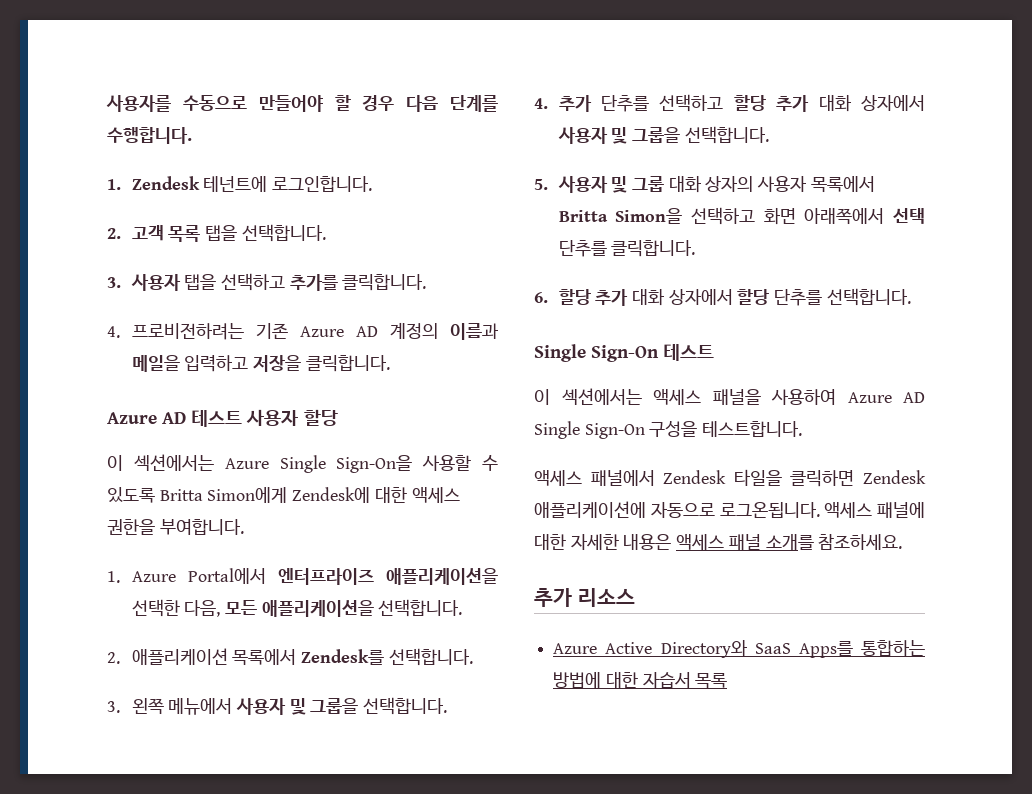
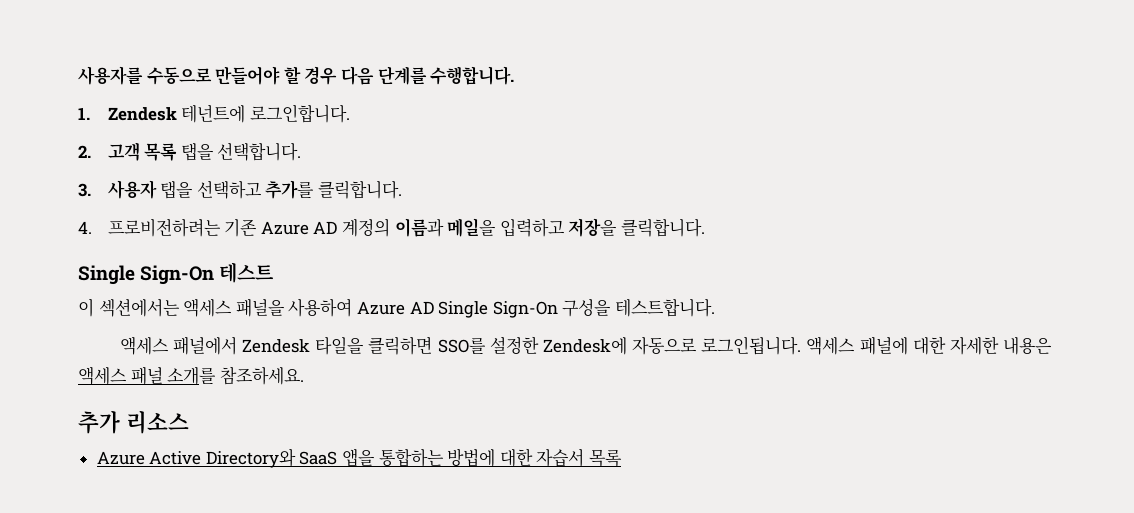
[107,409,338,427] [107,454,498,473] [107,487,460,503] [107,519,244,535] [107,568,499,585] [131,599,463,617] [107,648,473,666] [107,697,448,715] [534,94,925,112] [557,126,769,144] [534,175,875,193] [558,207,925,225] [558,240,696,257] [534,288,911,306] // Azure AD 테스트 사용자 할당 // 이 섹션에서는 Azure Single Sign-On을 사용할 수 있도록 Britta Simon에게 Zendesk에 대한 액세스 권한을 부여합니다. // 1. Azure Portal에서 엔터프라이즈 애플리케이션을 선택한 다음, 모든 애플리케이션을 선택합니다. // 2. 애플리케이션 목록에서 Zendesk를 선택합니다. // 3. 왼쪽 메뉴에서 사용자 및 그룹을 선택합니다. // 4. 추가 단추를 선택하고 할당 추가 대화 상자에서 사용자 및 그룹을 선택합니다. // 5. 사용자 및 그룹 대화 상자의 사용자 목록에서 Britta Simon을 선택하고 화면 아래쪽에서 선택 단추를 클릭합니다. // 6. 할당 추가 대화 상자에서 할당 단추를 선택합니다. -> (706, 227) none
[863,470,926,484] [534,501,820,518] Zendesk 애플리케이션에 자동으로 로그온됩니다. -> [437,336,802,355] SSO를 설정한 Zendesk에 자동으로 로그인됩니다.
[798,641,853,658] Apps를 -> [342,448,376,467] 앱을

